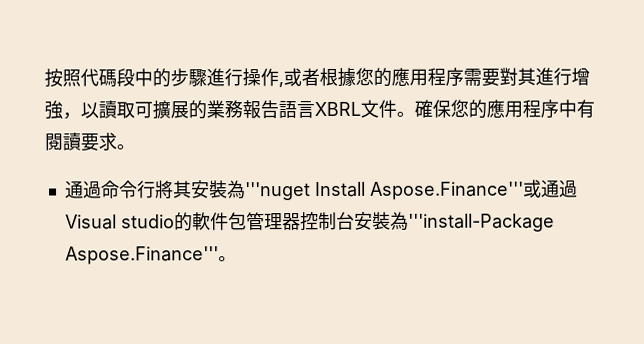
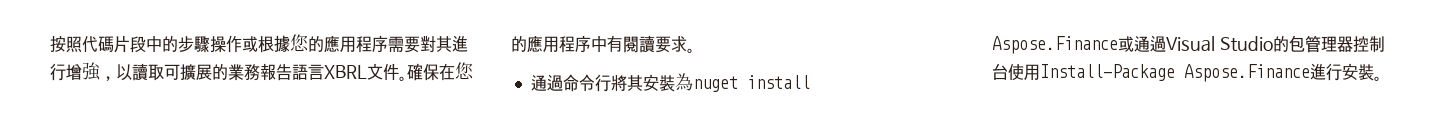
(117, 78) none -> [114,35,130,53] 片
[206,68,320,88] 進行操作,或者 -> [210,35,258,53] 操作或
(451, 108) none -> [439,63,455,81] 在
[244,179,578,201] [64,211,555,232] [64,246,219,265] '''nuget Install Aspose.Finance'''或通過Visual studio的軟件包管理器控制台安裝為'''install-Package Aspose.Finance''' -> [692,75,810,92] [991,35,1385,54] [991,63,1374,82] nuget install Aspose.Finance或通過Visual Studio的包管理器控制台使用Install-Package Aspose.Finance進行安裝

